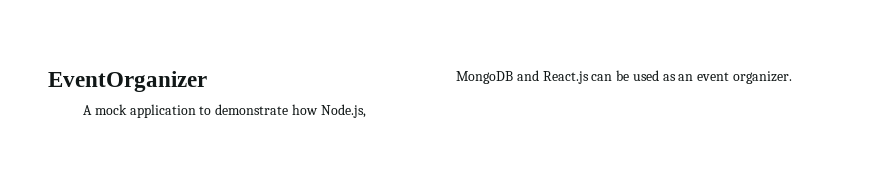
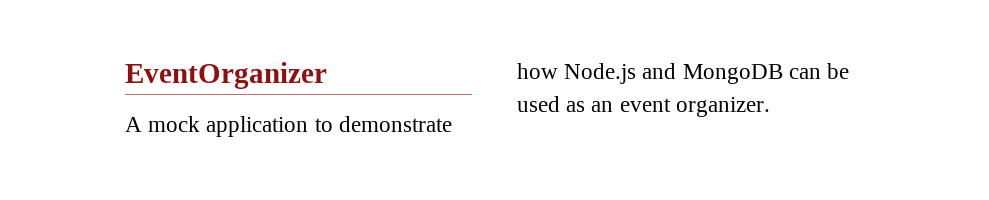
[320,104,366,118] [456,70,589,84] Node.js, MongoDB and React.js -> [564,63,783,84] Node.js and MongoDB

